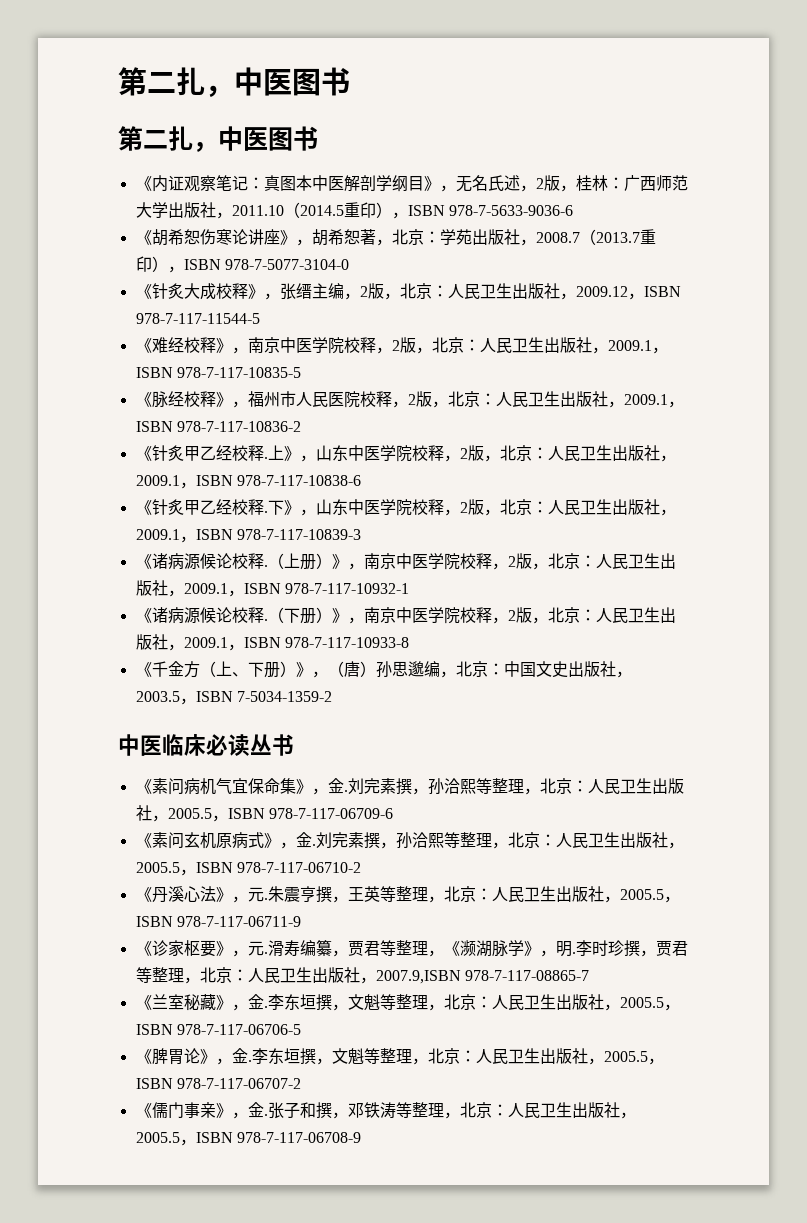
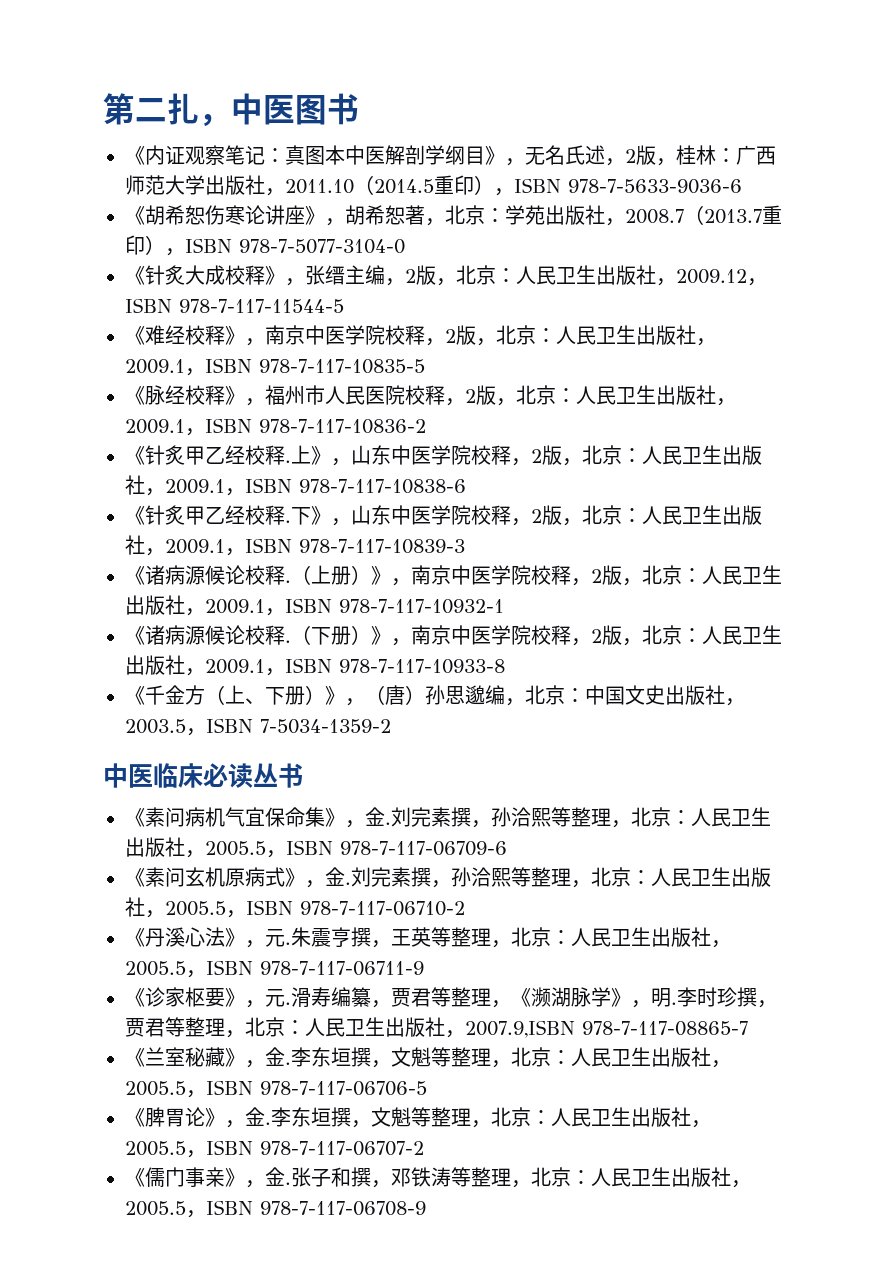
[118,67,350,98] [118,126,318,152] 第二扎，中医图书 // 第二扎，中医图书 -> [103,93,359,127] 第二扎，中医图书

